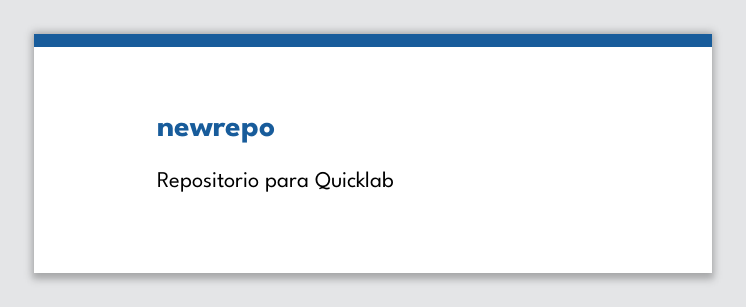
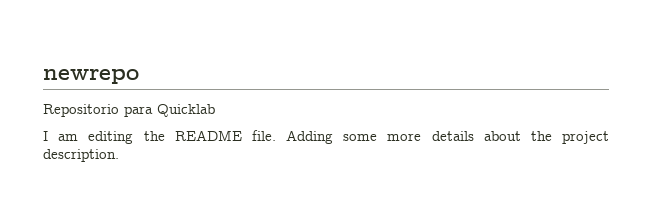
(395, 180) none -> [43,130,610,144] [43,149,119,162] // I am editing the README file. Adding some more details about the project description.

